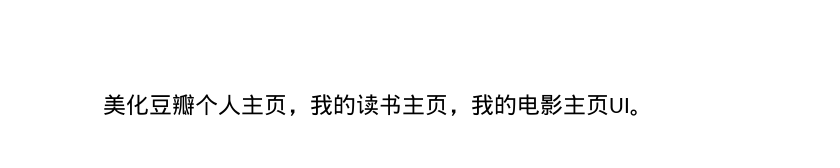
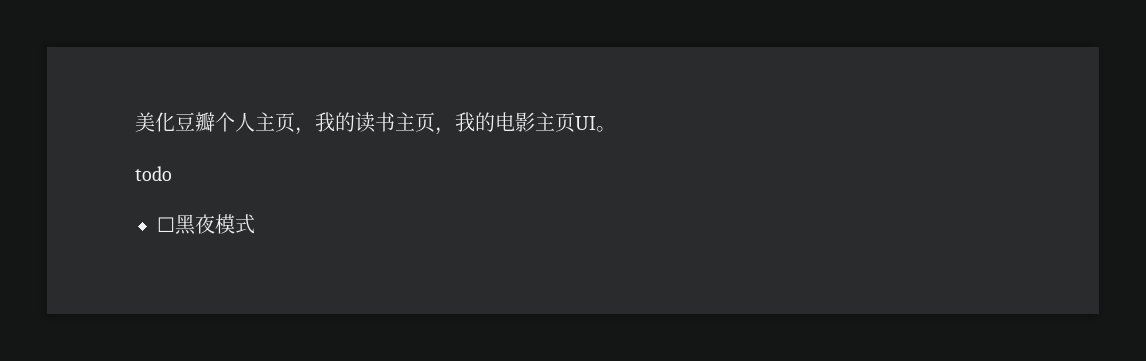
(653, 112) none -> [135,166,172,181] [157,214,255,235] // todo // ☐黑夜模式

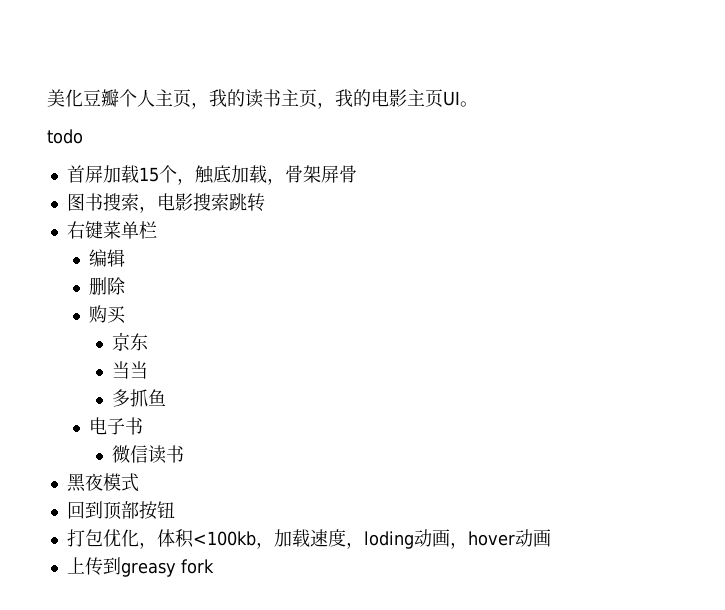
[157,214,255,235] ☐黑夜模式 -> [66,165,357,185] [66,193,265,213] [66,221,157,239] [89,249,126,267] [89,277,127,295] [89,305,127,324] [111,333,148,351] [111,361,148,379] [111,389,166,407] [89,417,144,435] [111,445,184,464] [66,473,139,492] [66,501,175,520] [66,529,551,549] [66,557,214,577] 首屏加载15个，触底加载，骨架屏骨 // 图书搜索，电影搜索跳转 // 右键菜单栏 // 编辑 // 删除 // 购买 // 京东 // 当当 // 多抓鱼 // 电子书 // 微信读书 // 黑夜模式 // 回到顶部按钮 // 打包优化，体积<100kb，加载速度，loding动画，hover动画 // 上传到greasy fork

